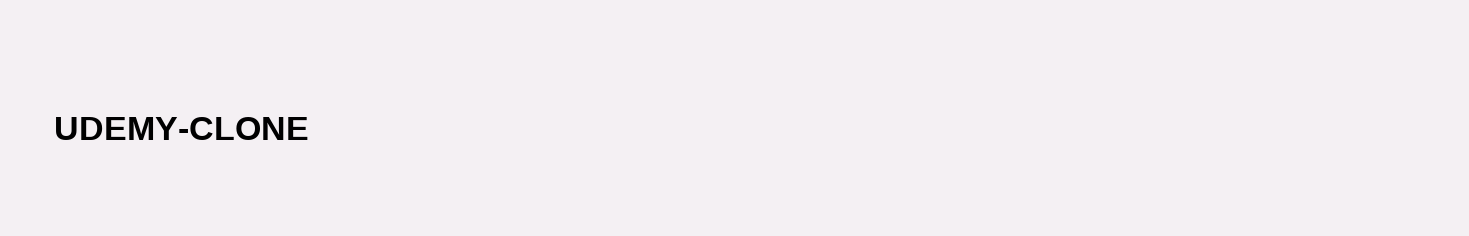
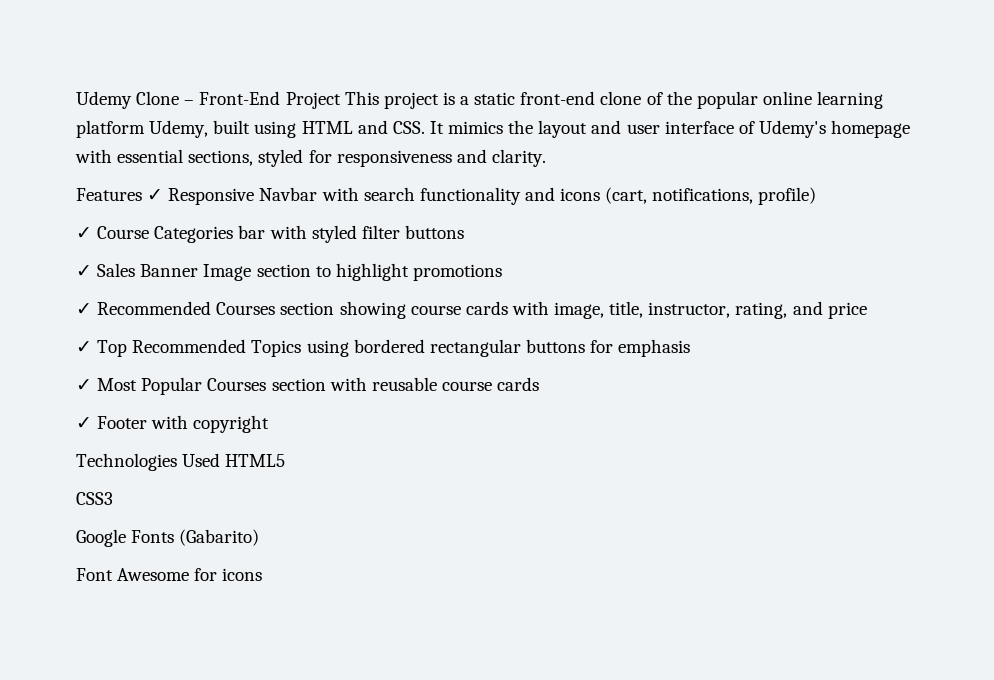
[54,117,309,140] UDEMY-CLONE -> [76,91,884,109] [76,120,911,138] [75,149,546,167] [76,187,817,205] [76,225,464,243] [76,263,502,281] [76,301,867,319] [76,339,691,357] [76,377,540,395] [76,415,270,433] [76,453,286,471] [76,492,113,505] [76,529,260,547] [76,568,263,581] Udemy Clone – Front-End Project This project is a static front-end clone of the popular online learning platform Udemy, built using HTML and CSS. It mimics the layout and user interface of Udemy's homepage with essential sections, styled for responsiveness and clarity. // Features ✓ Responsive Navbar with search functionality and icons (cart, notifications, profile) // ✓ Course Categories bar with styled filter buttons // ✓ Sales Banner Image section to highlight promotions // ✓ Recommended Courses section showing course cards with image, title, instructor, rating, and price // ✓ Top Recommended Topics using bordered rectangular buttons for emphasis // ✓ Most Popular Courses section with reusable course cards // ✓ Footer with copyright // Technologies Used HTML5 // CSS3 // Google Fonts (Gabarito) // Font Awesome for icons

